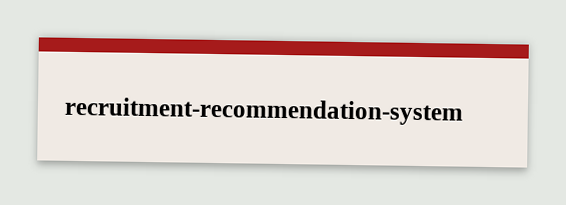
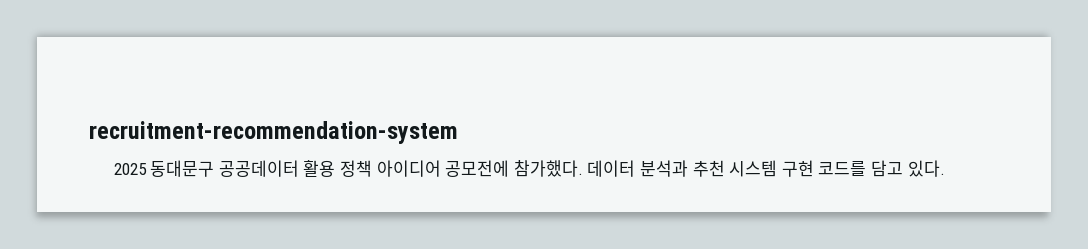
(464, 111) none -> [113,160,945,177] // 2025 동대문구 공공데이터 활용 정책 아이디어 공모전에 참가했다. 데이터 분석과 추천 시스템 구현 코드를 담고 있다.

